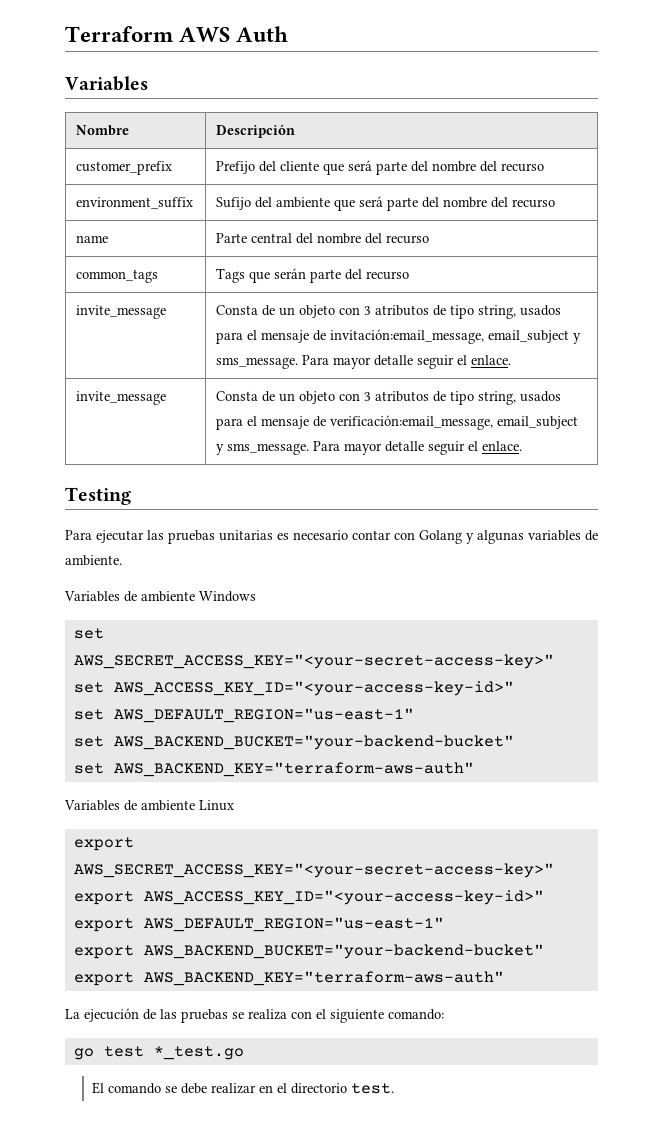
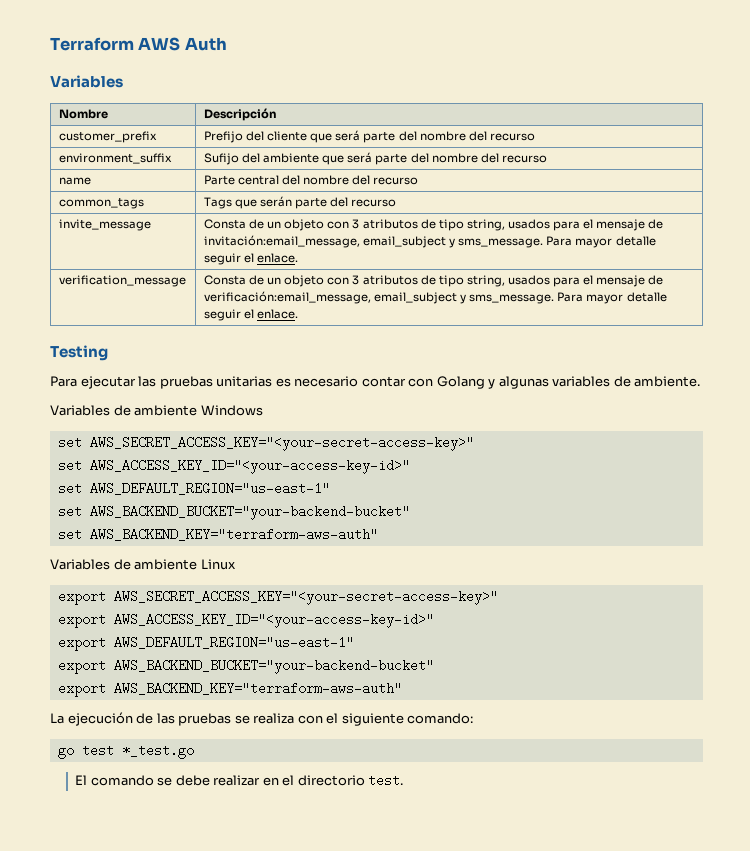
[76,391,167,405] invite_message -> [58,275,186,287] verification_message

